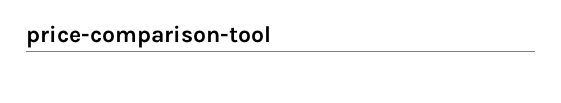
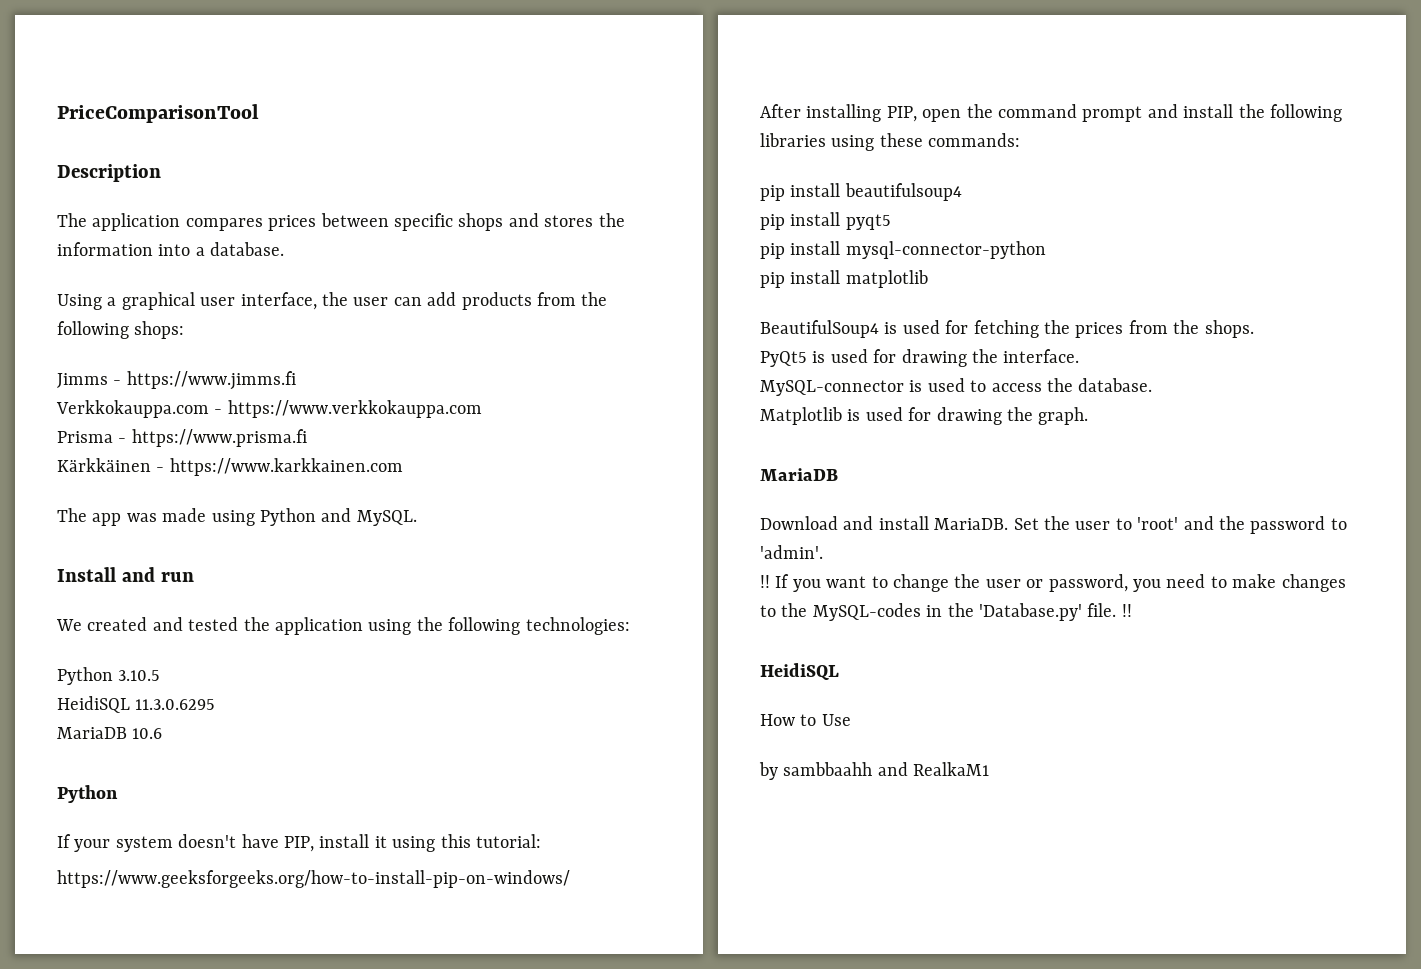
[26,25,271,48] price-comparison-tool -> [57,104,259,123] [57,164,161,182] [57,213,625,231] [57,242,285,256] [57,292,608,310] [57,321,185,339] [57,371,296,390] [56,400,482,418] [57,429,307,447] [57,458,403,476] [57,508,417,526] [57,567,194,582] [56,617,630,635] [57,667,161,685] [57,696,216,713] [57,727,163,739] [57,785,118,803] [57,834,541,852] [57,870,570,888] [760,104,1342,122] [760,133,1021,151] [760,183,962,201] [760,212,891,230] [760,241,1046,259] [760,270,928,288] [760,320,1254,338] [760,349,1080,367] [760,378,1153,396] [760,407,1089,425] [760,468,838,481] [760,516,1347,534] [760,545,823,559] [760,574,1346,592] [760,603,1132,621] [760,663,839,680] [760,714,851,726] [759,762,990,780] PriceComparisonTool // Description // The application compares prices between specific shops and stores the information into a database. // Using a graphical user interface, the user can add products from the following shops: // Jimms - https://www.jimms.fi // Verkkokauppa.com - https://www.verkkokauppa.com // Prisma - https://www.prisma.fi // Kärkkäinen - https://www.karkkainen.com // The app was made using Python and MySQL. // Install and run // We created and tested the application using the following technologies: // Python 3.10.5 // HeidiSQL 11.3.0.6295 // MariaDB 10.6 // Python // If your system doesn't have PIP, install it using this tutorial: // https://www.geeksforgeeks.org/how-to-install-pip-on-windows/ // After installing PIP, open the command prompt and install the following libraries using these commands: // pip install beautifulsoup4 // pip install pyqt5 // pip install mysql-connector-python // pip install matplotlib // BeautifulSoup4 is used for fetching the prices from the shops. // PyQt5 is used for drawing the interface. // MySQL-connector is used to access the database. // Matplotlib is used for drawing the graph. // MariaDB // Download and install MariaDB. Set the user to 'root' and the password to 'admin'. // !! If you want to change the user or password, you need to make changes to the MySQL-codes in the 'Database.py' file. !! // HeidiSQL // How to Use // by sambbaahh and RealkaM1

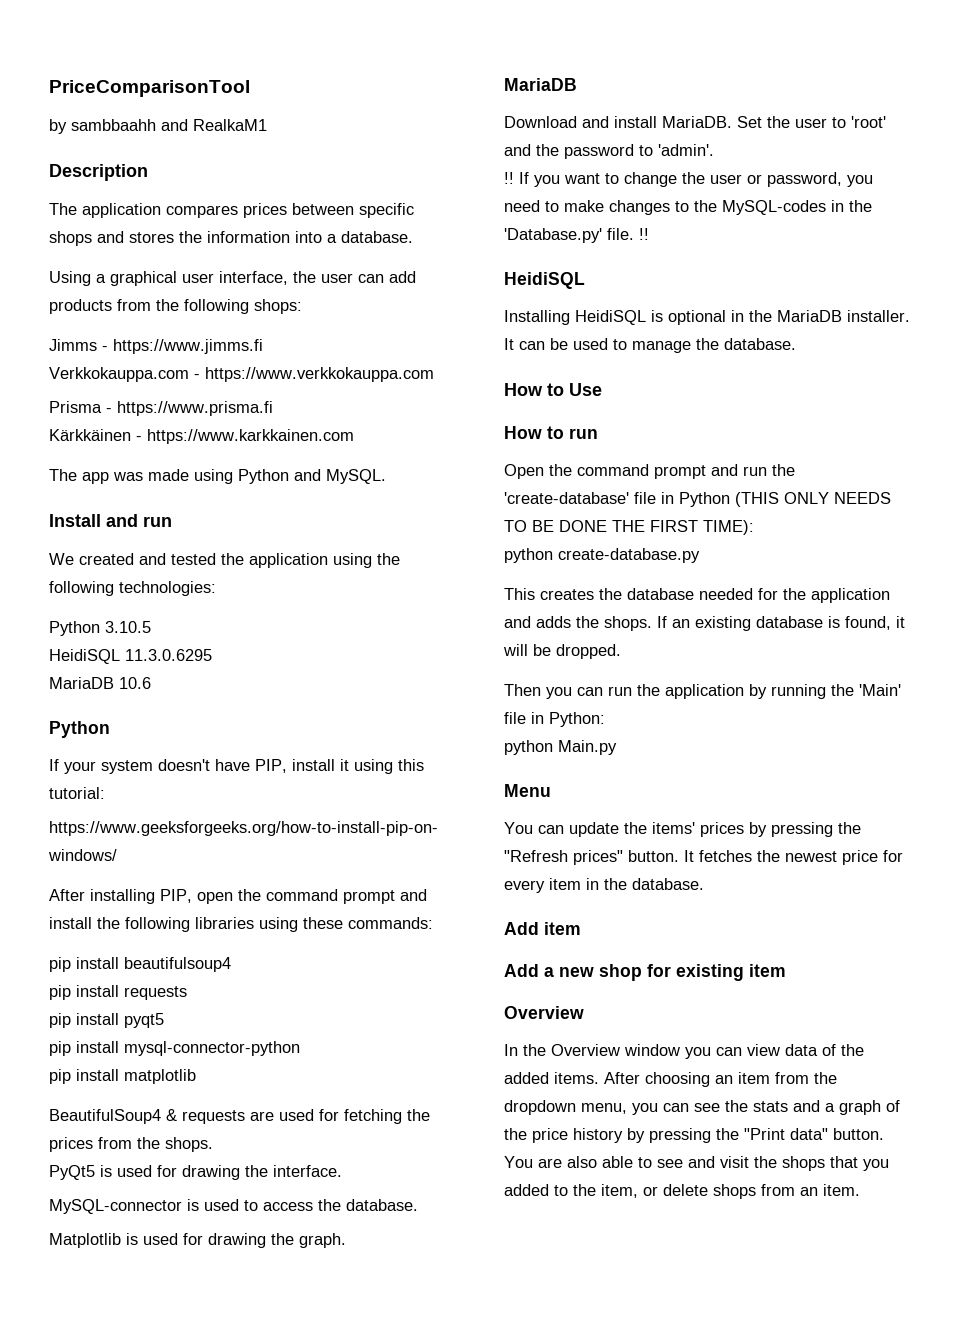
(259, 113) none -> [49,119,267,134] // by sambbaahh and RealkaM1
(962, 192) none -> [49,985,187,1000] // pip install requests
[884,322,898,334] is -> [166,1109,274,1124] & requests are
[760,714,851,726] [759,762,990,780] How to Use // by sambbaahh and RealkaM1 -> [504,310,910,325] [504,338,796,353] [504,383,602,396] [504,426,598,439] [504,464,795,479] [504,492,891,507] [504,520,754,535] [504,548,700,563] [504,588,890,603] [504,616,905,631] [503,644,621,659] [504,684,901,699] [504,712,605,727] [504,740,617,755] [504,784,551,797] [504,822,861,837] [504,850,903,865] [504,878,704,893] [504,922,581,935] [504,964,786,981] [504,1006,584,1019] [504,1044,864,1059] [504,1072,837,1087] [504,1100,900,1115] [504,1128,884,1143] [504,1156,889,1171] [504,1184,860,1199] Installing HeidiSQL is optional in the MariaDB installer. It can be used to manage the database. // How to Use // How to run // Open the command prompt and run the 'create-database' file in Python (THIS ONLY NEEDS TO BE DONE THE FIRST TIME): // python create-database.py // This creates the database needed for the application and adds the shops. If an existing database is found, it will be dropped. // Then you can run the application by running the 'Main' file in Python: // python Main.py // Menu // You can update the items' prices by pressing the "Refresh prices" button. It fetches the newest price for every item in the database. // Add item // Add a new shop for existing item // Overview // In the Overview window you can view data of the added items. After choosing an item from the dropdown menu, you can see the stats and a graph of the price history by pressing the "Print data" button. You are also able to see and visit the shops that you added to the item, or delete shops from an item.

